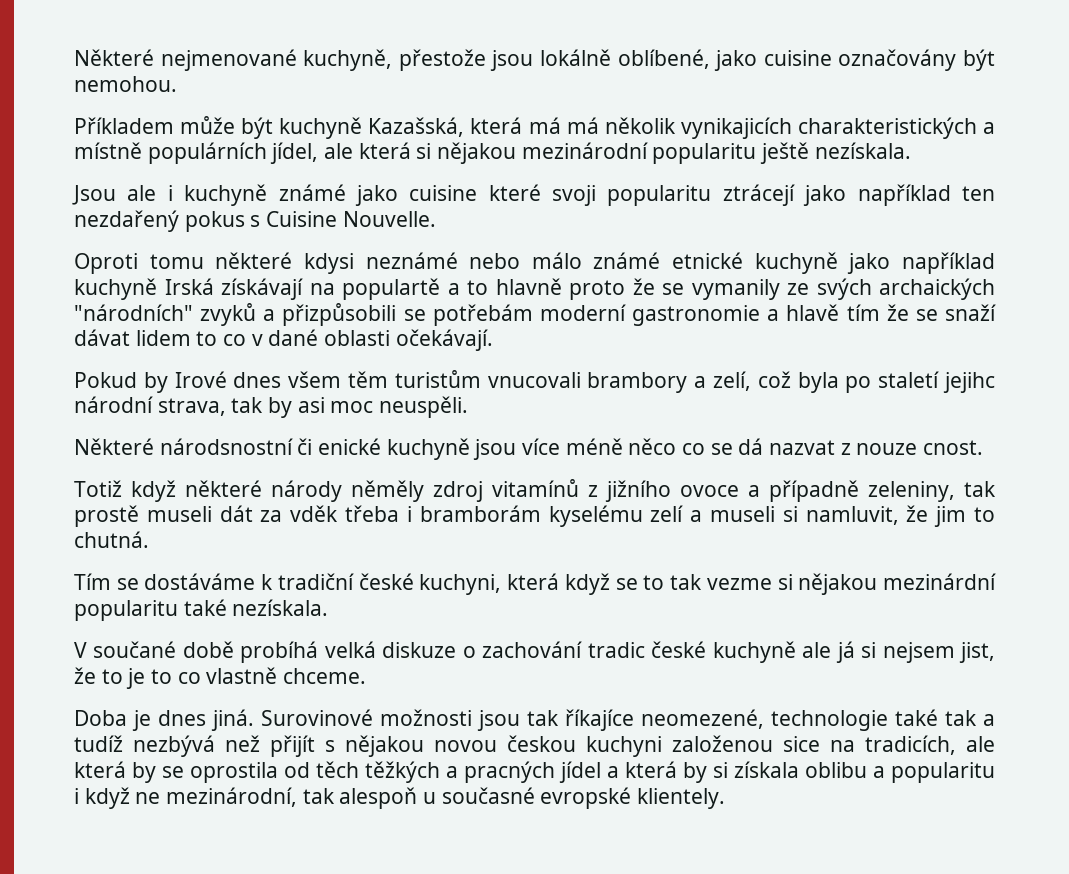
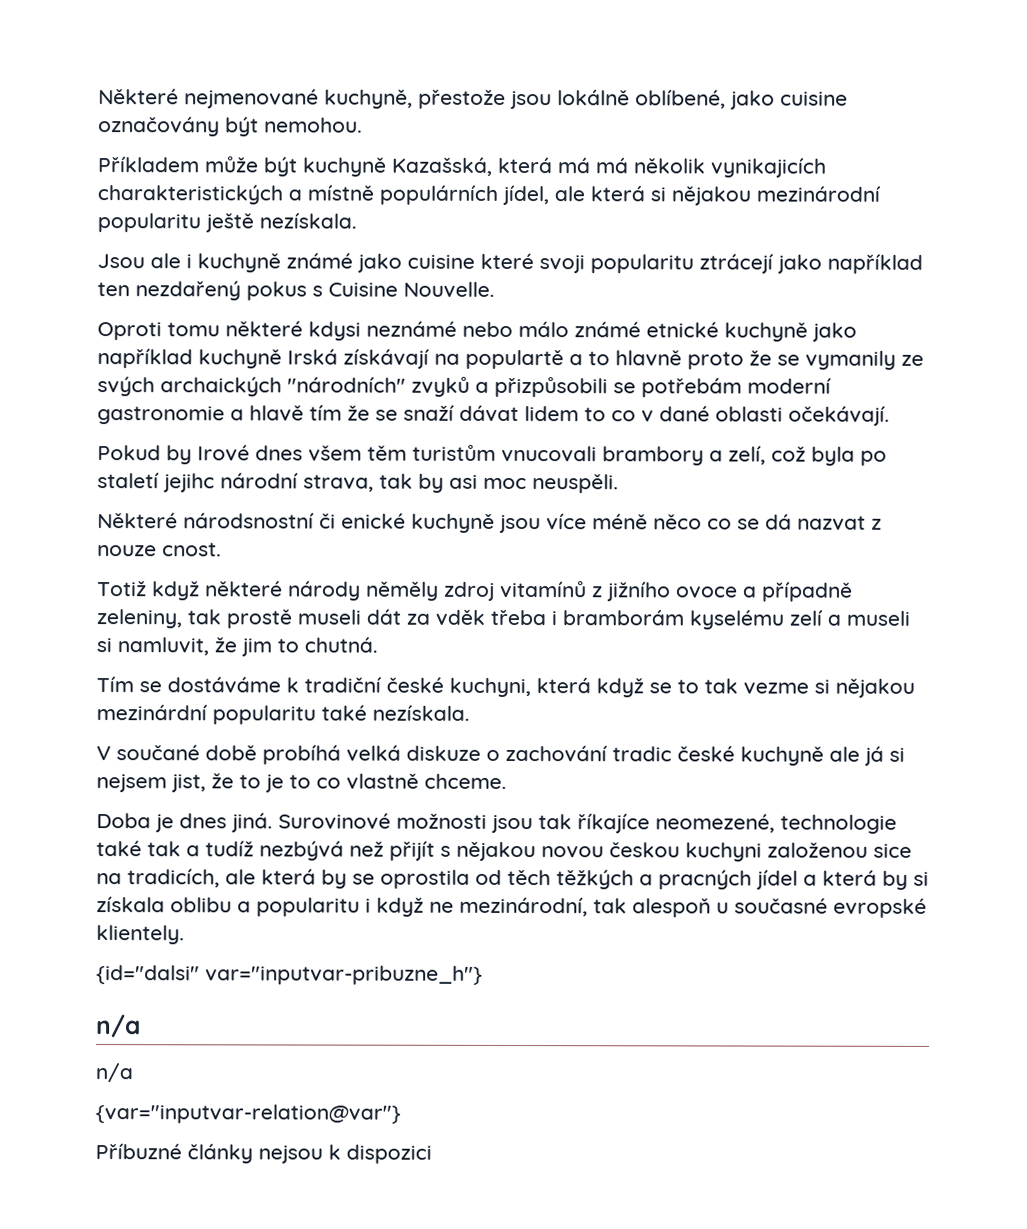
(726, 798) none -> [96,965,483,985] [96,1014,141,1038] [95,1063,133,1083] [95,1104,401,1124] [95,1143,432,1164] // {id="dalsi" var="inputvar-pribuzne_h"} // n/a // n/a // {var="inputvar-relation@var"} // Příbuzné články nejsou k dispozici

